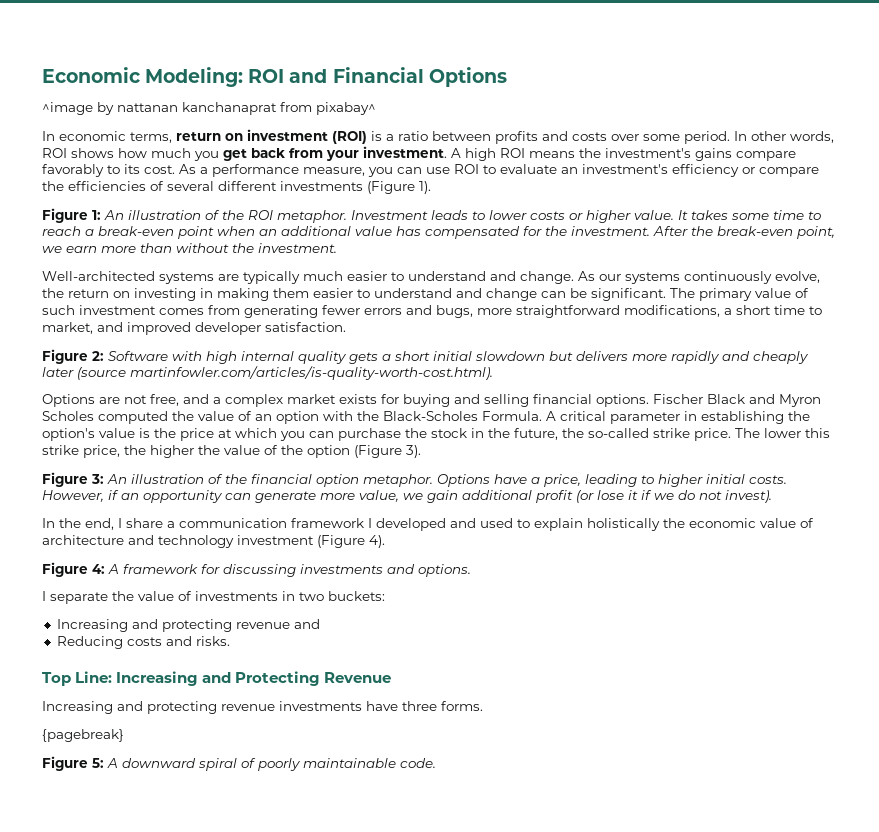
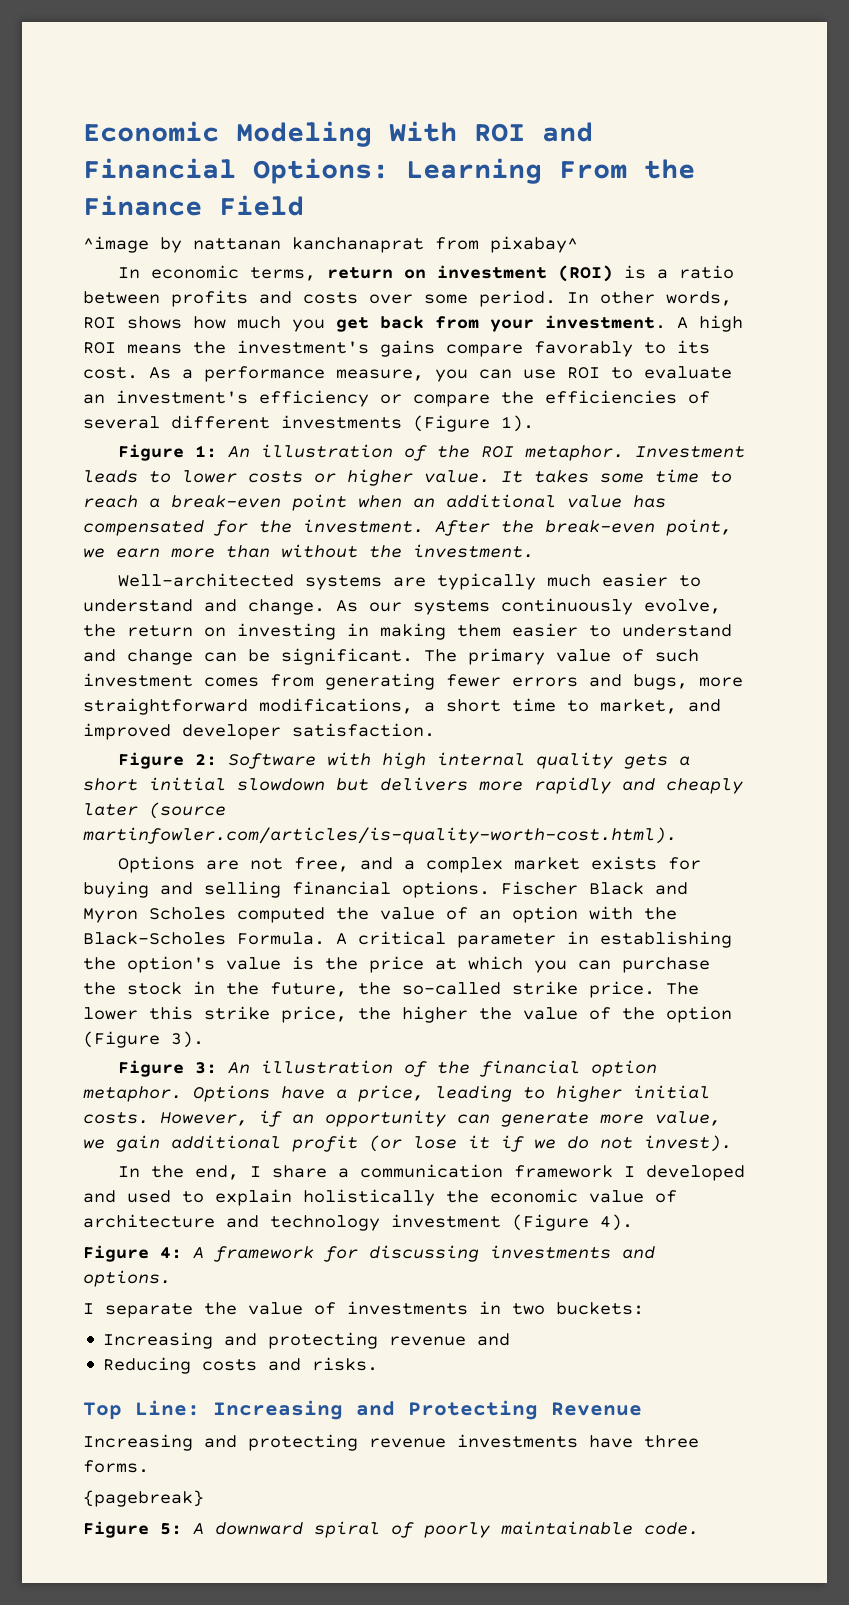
[145,67,244,87] Modeling: -> [236,121,457,147] Modeling With
[428,67,507,87] Options -> [253,158,695,184] [83,195,304,216] Options: Learning From the Finance Field

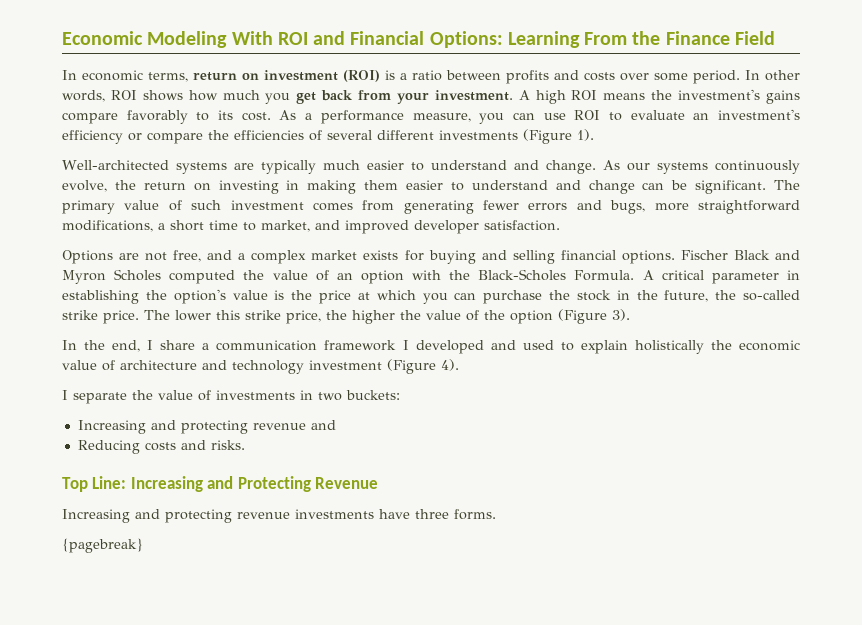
[83,236,578,253] // ^image by nattanan kanchanaprat from pixabay^ -> (775, 38) none
[118,444,746,461] [83,469,732,486] [83,494,666,511] [83,519,732,536] [83,544,534,558] // Figure 1: An illustration of the ROI metaphor. Investment leads to lower costs or higher value. It takes some time to reach a break-even point when an additional value has compensated for the investment. After the break-even point, we earn more than without the investment. -> (594, 135) none
[118,752,691,769] [83,777,743,794] [83,802,226,819] [83,827,677,844] // Figure 2: Software with high internal quality gets a short initial slowdown but delivers more rapidly and cheaply later (source martinfowler.com/articles/is-quality-worth-cost.html). -> (560, 225) none
[118,1060,658,1077] [83,1085,710,1102] [83,1110,721,1127] [83,1135,732,1152] // Figure 3: An illustration of the financial option metaphor. Options have a price, leading to higher initial costs. However, if an opportunity can generate more value, we gain additional profit (or lose it if we do not invest). -> (630, 315) none
[83,1245,655,1262] [83,1270,171,1287] // Figure 4: A framework for discussing investments and options. -> (459, 365) none
[83,1521,699,1538] // Figure 5: A downward spiral of poorly maintainable code. -> (143, 545) none

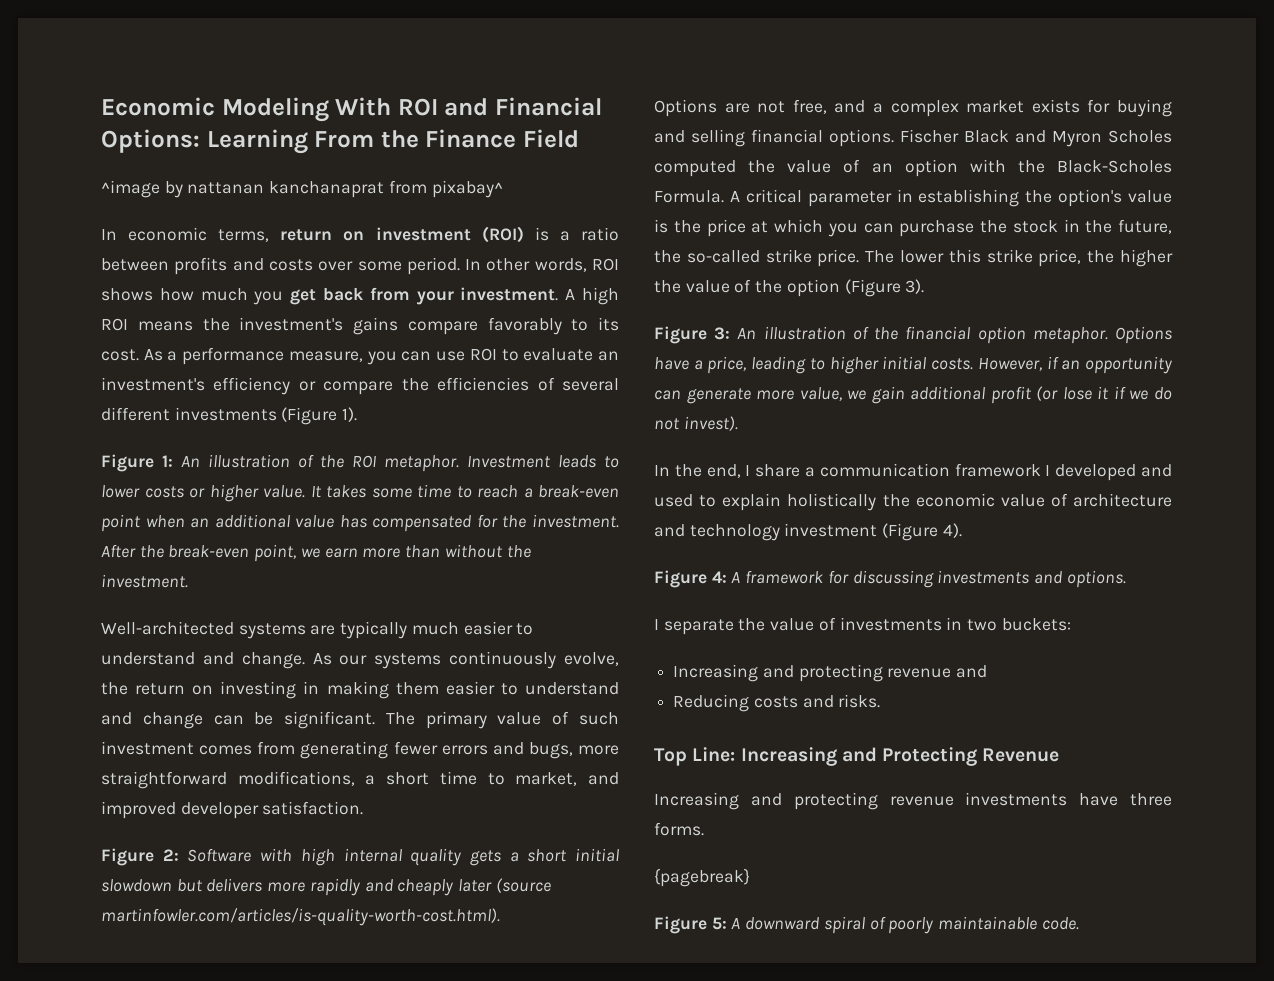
(775, 38) none -> [101,180,503,198] // ^image by nattanan kanchanaprat from pixabay^
(594, 135) none -> [101,454,619,472] [101,484,619,502] [101,514,619,532] [101,544,531,562] [101,574,188,588] // Figure 1: An illustration of the ROI metaphor. Investment leads to lower costs or higher value. It takes some time to reach a break-even point when an additional value has compensated for the investment. After the break-even point, we earn more than without the investment.
(560, 225) none -> [101,848,619,866] [101,878,551,896] [101,908,500,926] // Figure 2: Software with high internal quality gets a short initial slowdown but delivers more rapidly and cheaply later (source martinfowler.com/articles/is-quality-worth-cost.html).
(630, 315) none -> [654,326,1172,344] [654,356,1172,374] [654,386,1172,404] [654,416,738,431] // Figure 3: An illustration of the financial option metaphor. Options have a price, leading to higher initial costs. However, if an opportunity can generate more value, we gain additional profit (or lose it if we do not invest).
(459, 365) none -> [654,570,1126,588] // Figure 4: A framework for discussing investments and options.
(143, 545) none -> [654,916,1079,934] // Figure 5: A downward spiral of poorly maintainable code.

